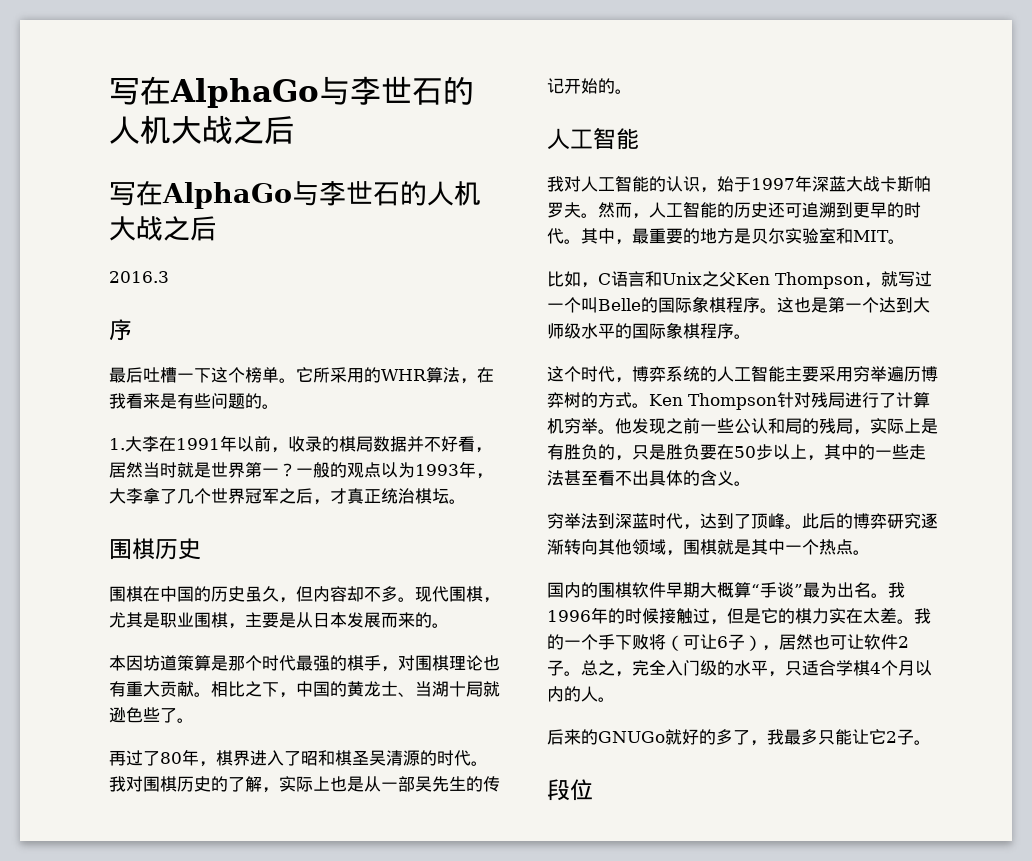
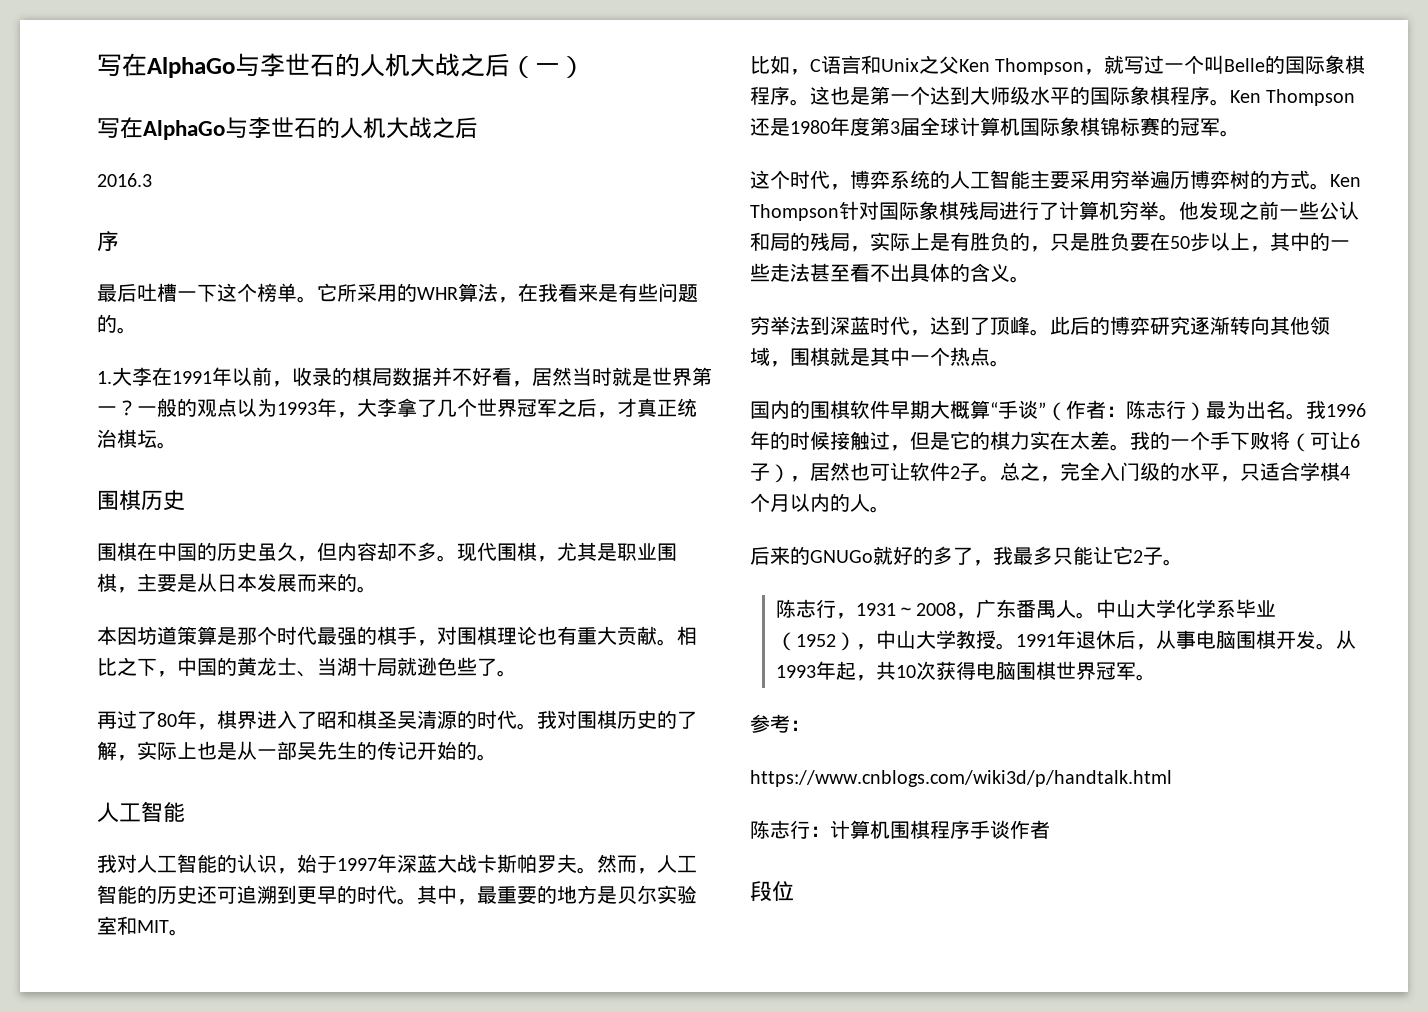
[109,76,474,108] [109,115,295,144] 写在AlphaGo与李世石的人机大战之后 -> [97,53,585,78] 写在AlphaGo与李世石的人机大战之后（一）
(751, 336) none -> [1230,89,1356,106] [750,117,1240,137] Ken Thompson还是1980年度第3届全球计算机国际象棋锦标赛的冠军。
(811, 400) none -> [879,201,959,220] 国际象棋
(803, 590) none -> [1046,400,1206,421] （作者：陈志行）
(931, 742) none -> [775,599,1276,619] [775,630,1356,651] [775,661,1156,681] [750,714,810,733] [750,770,1172,787] [750,820,1050,839] // 陈志行，1931～2008，广东番禺人。中山大学化学系毕业（1952），中山大学教授。1991年退休后，从事电脑围棋开发。从1993年起，共10次获得电脑围棋世界冠军。 // 参考： // https://www.cnblogs.com/wiki3d/p/handtalk.html // 陈志行：计算机围棋程序手谈作者

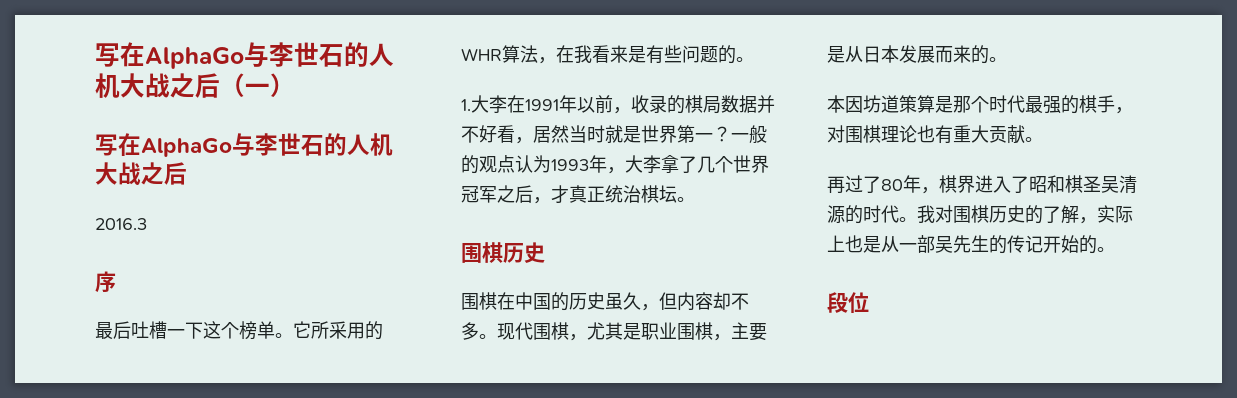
[237,398,257,417] 以 -> [515,155,533,173] 认
[677,626,697,645] [97,657,517,677] 相比之下，中国的黄龙士、当湖十局就逊色些了。 -> (1043, 139) none
[97,801,185,822] [97,854,697,874] [97,885,697,905] [97,916,189,936] [750,55,1366,75] [750,86,1356,106] [750,117,1240,137] [750,170,1361,190] [750,201,1359,221] [750,232,1350,252] [750,263,1030,283] [750,316,1330,336] [750,347,1010,367] [750,400,1366,421] [750,431,1360,452] [750,462,1350,483] [750,493,890,513] [750,546,1183,566] [775,599,1276,619] [775,630,1356,651] [775,661,1156,681] [750,714,810,733] [750,770,1172,787] [750,820,1050,839] // 人工智能 // 我对人工智能的认识，始于1997年深蓝大战卡斯帕罗夫。然而，人工智能的历史还可追溯到更早的时代。其中，最重要的地方是贝尔实验室和MIT。 // 比如，C语言和Unix之父Ken Thompson，就写过一个叫Belle的国际象棋程序。这也是第一个达到大师级水平的国际象棋程序。Ken Thompson还是1980年度第3届全球计算机国际象棋锦标赛的冠军。 // 这个时代，博弈系统的人工智能主要采用穷举遍历博弈树的方式。Ken Thompson针对国际象棋残局进行了计算机穷举。他发现之前一些公认和局的残局，实际上是有胜负的，只是胜负要在50步以上，其中的一些走法甚至看不出具体的含义。 // 穷举法到深蓝时代，达到了顶峰。此后的博弈研究逐渐转向其他领域，围棋就是其中一个热点。 // 国内的围棋软件早期大概算“手谈”（作者：陈志行）最为出名。我1996年的时候接触过，但是它的棋力实在太差。我的一个手下败将（可让6子），居然也可让软件2子。总之，完全入门级的水平，只适合学棋4个月以内的人。 // 后来的GNUGo就好的多了，我最多只能让它2子。 // 陈志行，1931～2008，广东番禺人。中山大学化学系毕业（1952），中山大学教授。1991年退休后，从事电脑围棋开发。从1993年起，共10次获得电脑围棋世界冠军。 // 参考： // https://www.cnblogs.com/wiki3d/p/handtalk.html // 陈志行：计算机围棋程序手谈作者 -> (1115, 249) none

